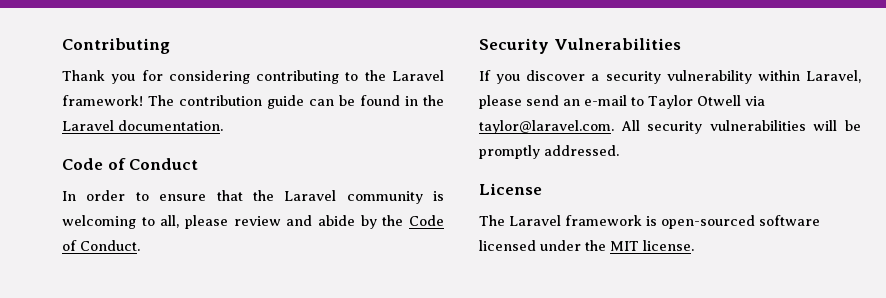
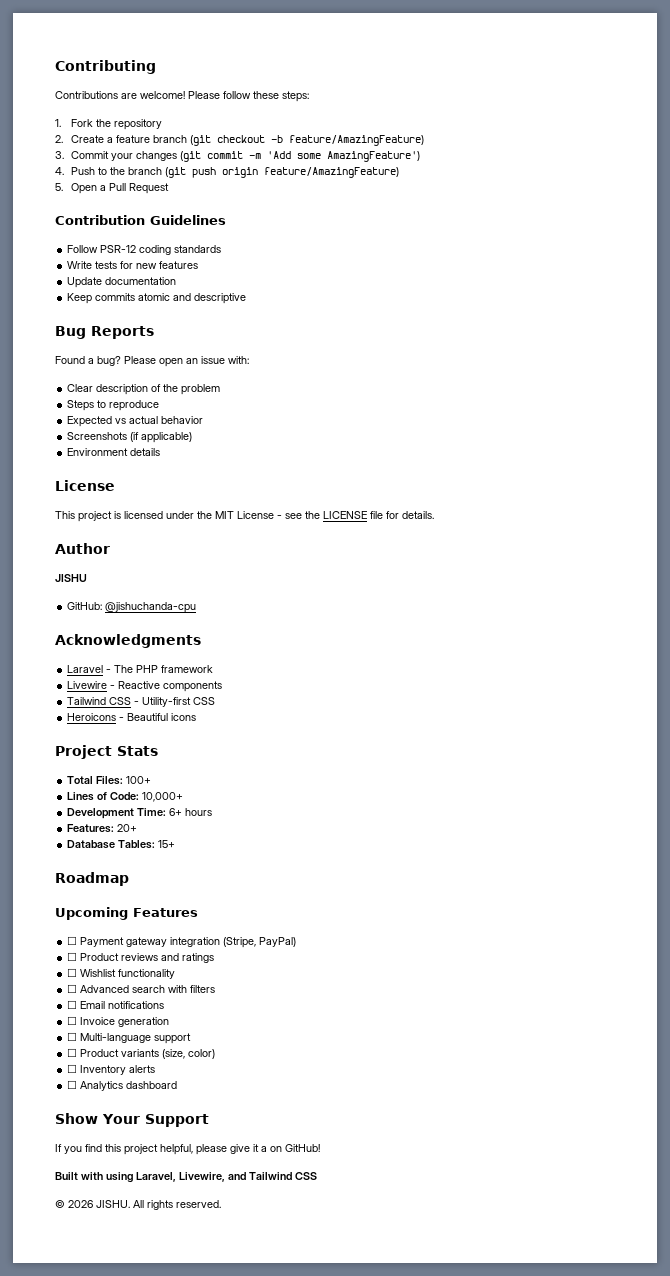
[62,70,444,84] [62,95,444,109] [62,120,223,131] [62,158,199,170] [62,190,444,204] [62,215,445,229] [62,240,140,251] [479,38,681,54] [479,70,861,84] [479,95,765,109] [479,120,861,134] [479,145,619,159] [479,183,542,195] [479,215,820,229] [479,240,694,251] Thank you for considering contributing to the Laravel framework! The contribution guide can be found in the Laravel documentation. // Code of Conduct // In order to ensure that the Laravel community is welcoming to all, please review and abide by the Code of Conduct. // Security Vulnerabilities // If you discover a security vulnerability within Laravel, please send an e-mail to Taylor Otwell via taylor@laravel.com. All security vulnerabilities will be promptly addressed. // License // The Laravel framework is open-sourced software licensed under the MIT license. -> [55,91,309,102] [55,119,162,130] [55,135,424,146] [55,151,420,162] [55,167,399,178] [55,183,169,194] [55,215,226,225] [67,245,222,255] [67,261,199,269] [67,277,177,288] [67,293,247,304] [55,326,154,339] [55,356,249,367] [67,384,221,395] [67,400,160,411] [67,416,204,427] [67,432,193,443] [67,448,161,456] [55,480,115,491] [55,511,434,522] [55,543,110,554] [55,574,87,582] [67,602,197,613] [55,634,201,648] [67,665,214,673] [67,681,223,692] [67,697,216,707] [67,713,197,721] [55,745,158,759] [67,776,152,785] [67,792,184,802] [67,808,213,819] [67,824,138,833] [67,840,176,849] [55,872,129,886] [55,907,198,920] [67,936,297,948] [67,952,215,963] [67,968,176,979] [67,984,216,993] [67,1000,165,1009] [67,1016,170,1027] [67,1032,192,1044] [67,1048,216,1059] [67,1064,156,1075] [67,1080,178,1091] [55,1113,209,1127] [55,1144,320,1155] [55,1172,317,1183] [55,1200,221,1210] Contributions are welcome! Please follow these steps: // 1. Fork the repository // 2. Create a feature branch (git checkout -b feature/AmazingFeature) // 3. Commit your changes (git commit -m 'Add some AmazingFeature') // 4. Push to the branch (git push origin feature/AmazingFeature) // 5. Open a Pull Request // Contribution Guidelines // Follow PSR-12 coding standards // Write tests for new features // Update documentation // Keep commits atomic and descriptive // Bug Reports // Found a bug? Please open an issue with: // Clear description of the problem // Steps to reproduce // Expected vs actual behavior // Screenshots (if applicable) // Environment details // License // This project is licensed under the MIT License - see the LICENSE file for details. // Author // JISHU // GitHub: @jishuchanda-cpu // Acknowledgments // Laravel - The PHP framework // Livewire - Reactive components // Tailwind CSS - Utility-first CSS // Heroicons - Beautiful icons // Project Stats // Total Files: 100+ // Lines of Code: 10,000+ // Development Time: 6+ hours // Features: 20+ // Database Tables: 15+ // Roadmap // Upcoming Features // ☐ Payment gateway integration (Stripe, PayPal) // ☐ Product reviews and ratings // ☐ Wishlist functionality // ☐ Advanced search with filters // ☐ Email notifications // ☐ Invoice generation // ☐ Multi-language support // ☐ Product variants (size, color) // ☐ Inventory alerts // ☐ Analytics dashboard // Show Your Support // If you find this project helpful, please give it a on GitHub! // Built with using Laravel, Livewire, and Tailwind CSS // © 2026 JISHU. All rights reserved.

